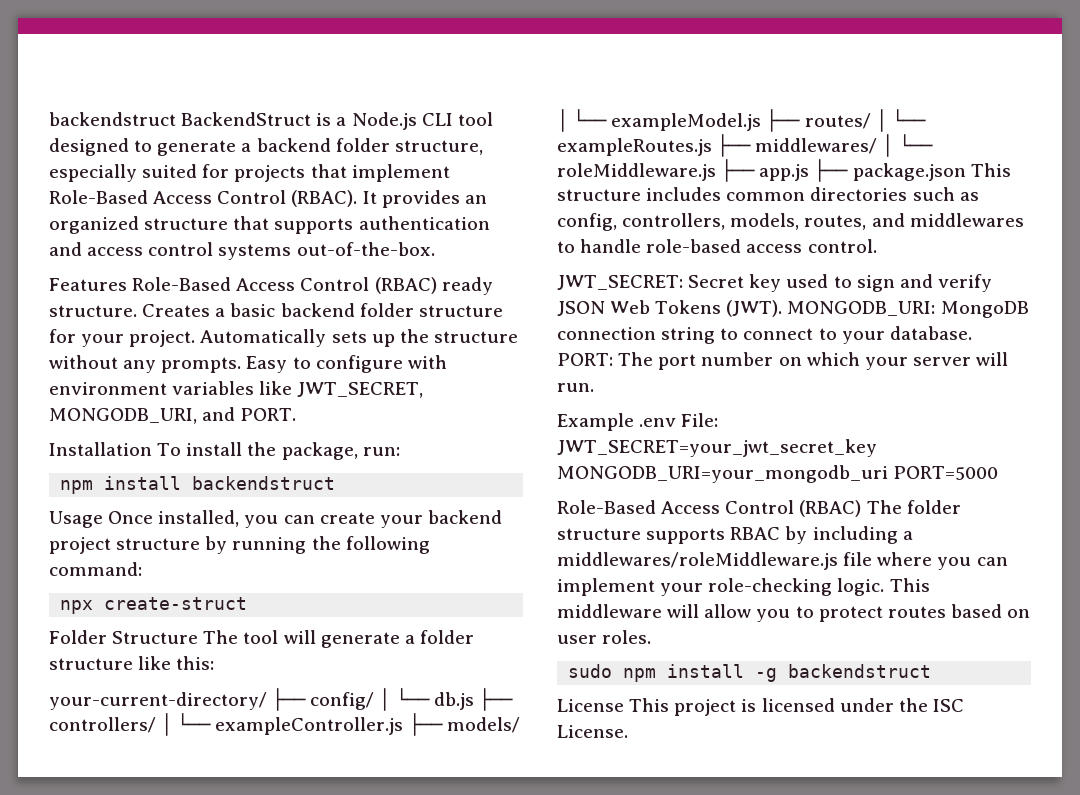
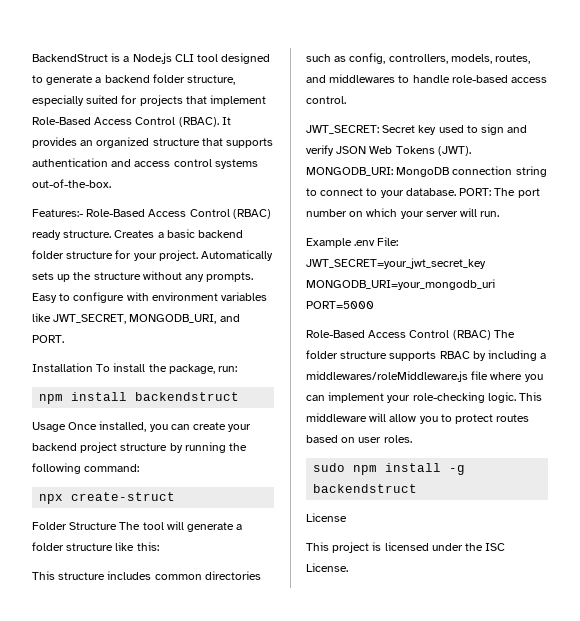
[49,112,176,126] backendstruct -> (32, 58) none
[49,278,127,291] Features -> [32,209,83,217] Features:-
[49,688,513,711] [49,713,520,736] [557,109,926,132] [557,134,933,157] [557,159,966,182] your-current-directory/ ├── config/ │ └── db.js ├── controllers/ │ └── exampleController.js ├── models/ │ └── exampleModel.js ├── routes/ │ └── exampleRoutes.js ├── middlewares/ │ └── roleMiddleware.js ├── app.js ├── package.json -> (159, 546) none
(624, 705) none -> (347, 517) //

